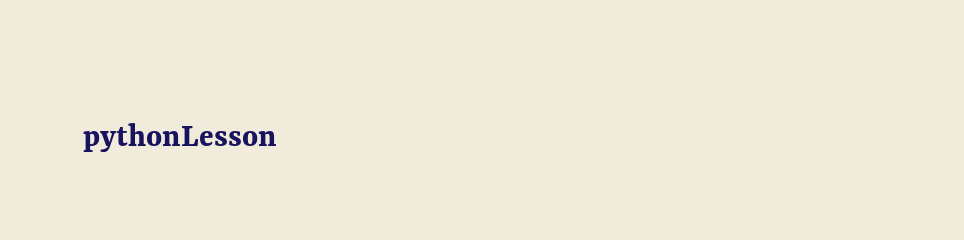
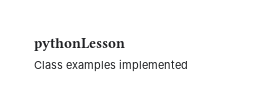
(277, 137) none -> [34,59,188,72] // Class examples implemented

